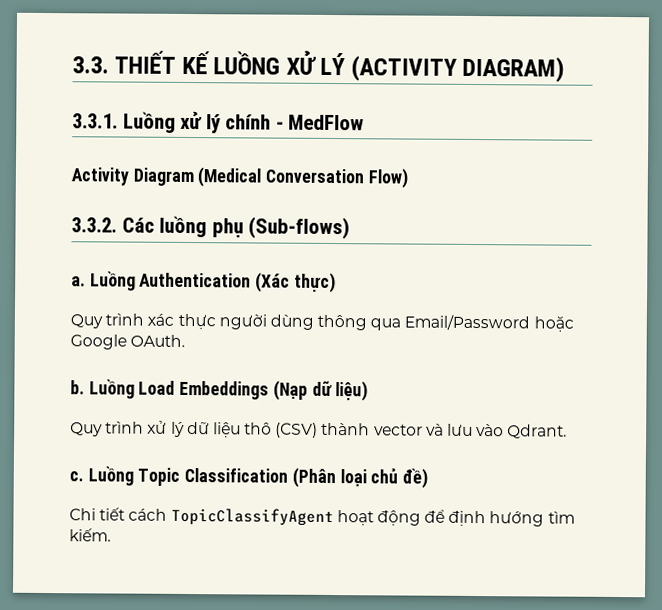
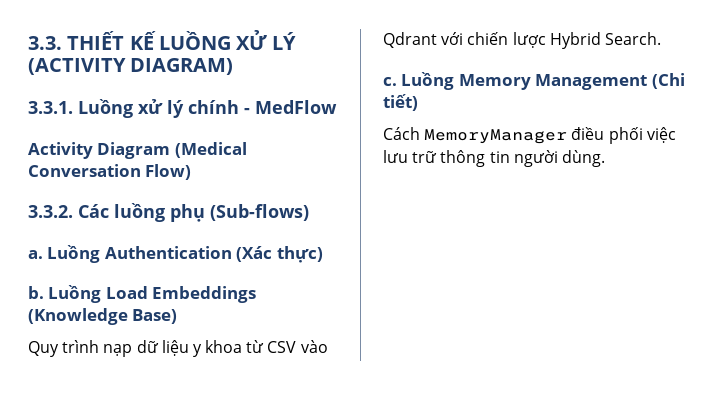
[70,313,574,332] [70,334,186,350] // Quy trình xác thực người dùng thông qua Email/Password hoặc Google OAuth. -> (323, 254) none
[272,380,369,402] [70,420,568,439] [69,466,429,489] [69,507,575,527] [69,528,111,542] (Nạp dữ liệu) // Quy trình xử lý dữ liệu thô (CSV) thành vector và lưu vào Qdrant. // c. Luồng Topic Classification (Phân loại chủ đề) // Chi tiết cách TopicClassifyAgent hoạt động để định hướng tìm kiếm. -> [28,308,178,325] [28,340,328,357] [383,32,661,49] [383,72,685,90] [383,94,418,111] [383,127,676,144] [383,150,605,167] (Knowledge Base) // Quy trình nạp dữ liệu y khoa từ CSV vào Qdrant với chiến lược Hybrid Search. // c. Luồng Memory Management (Chi tiết) // Cách MemoryManager điều phối việc lưu trữ thông tin người dùng.

